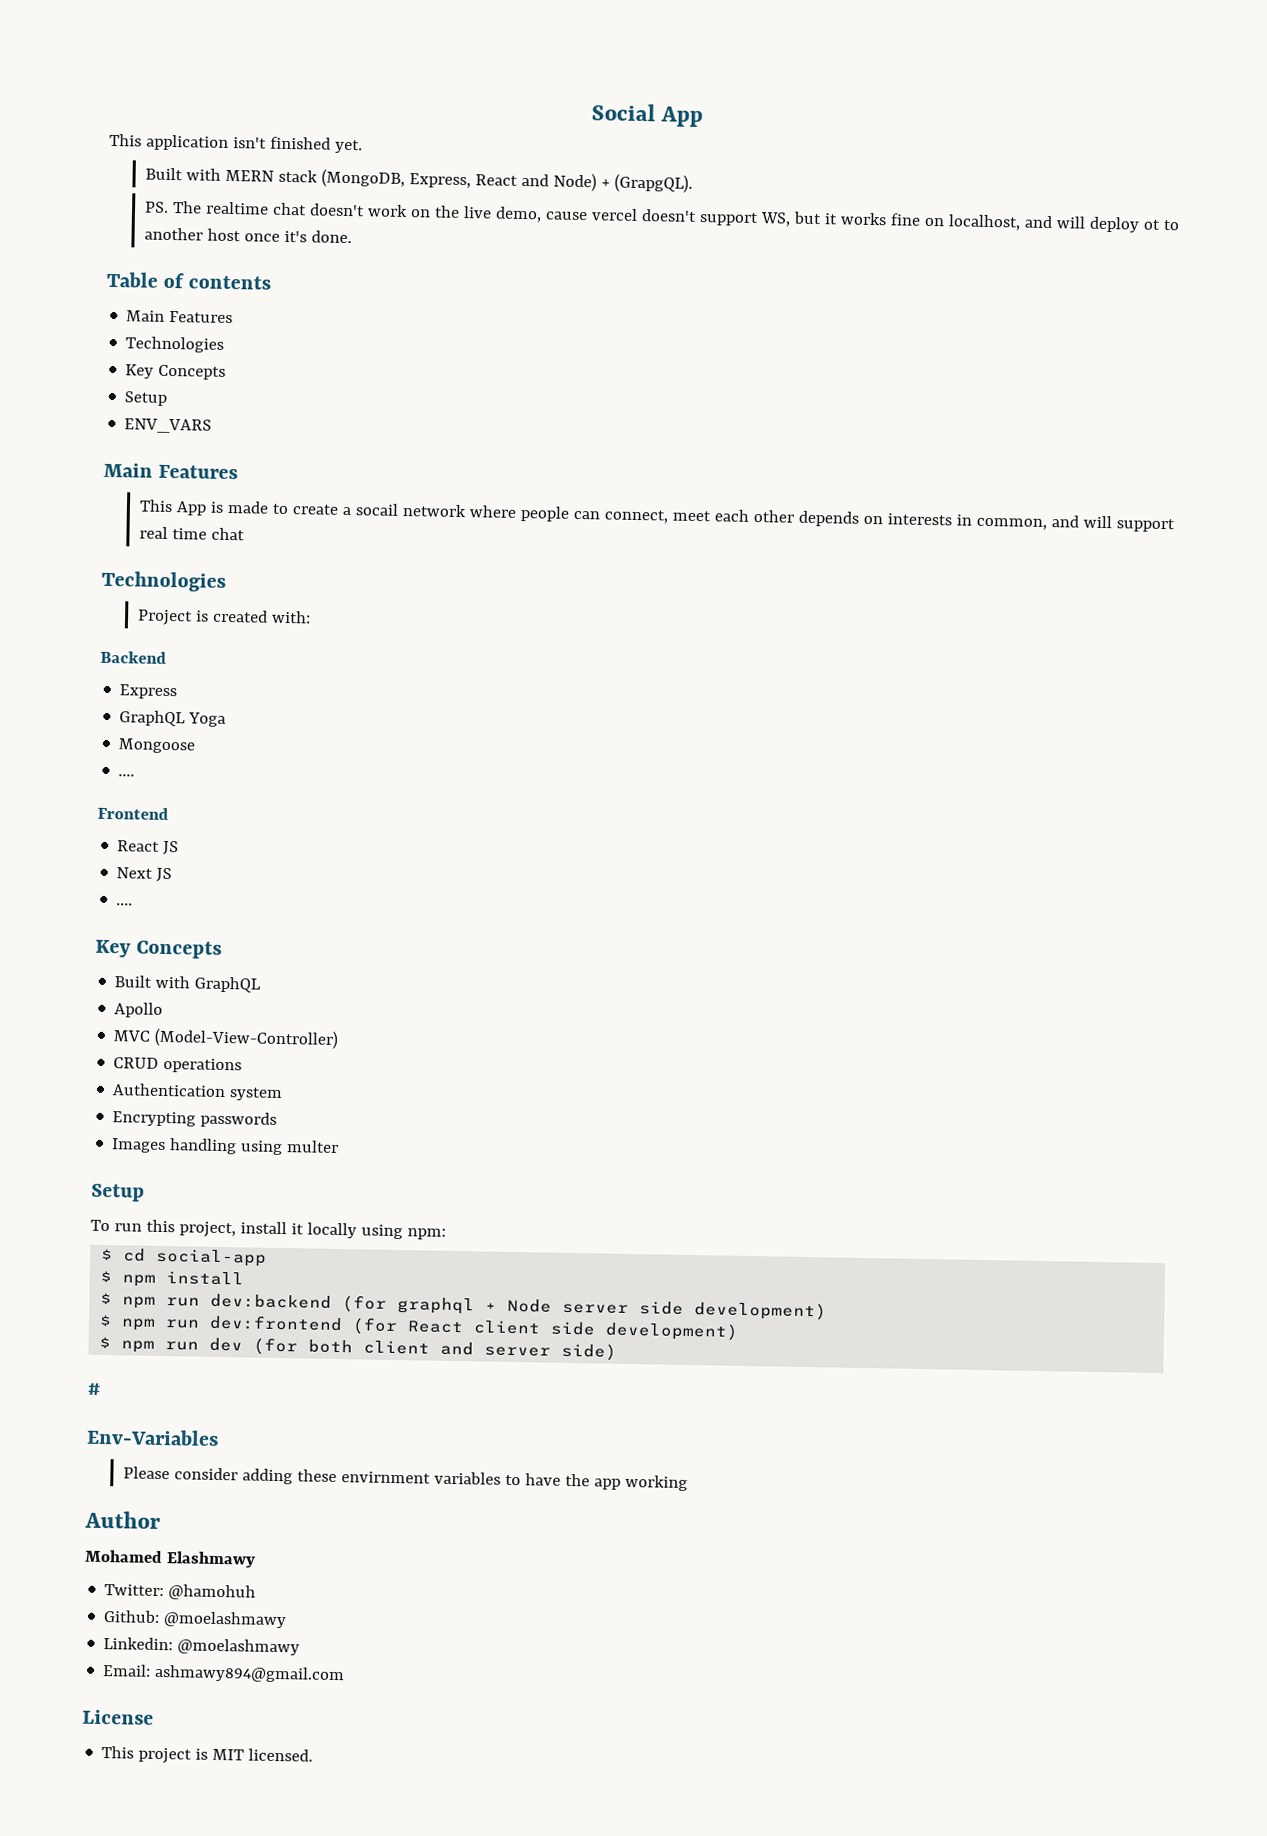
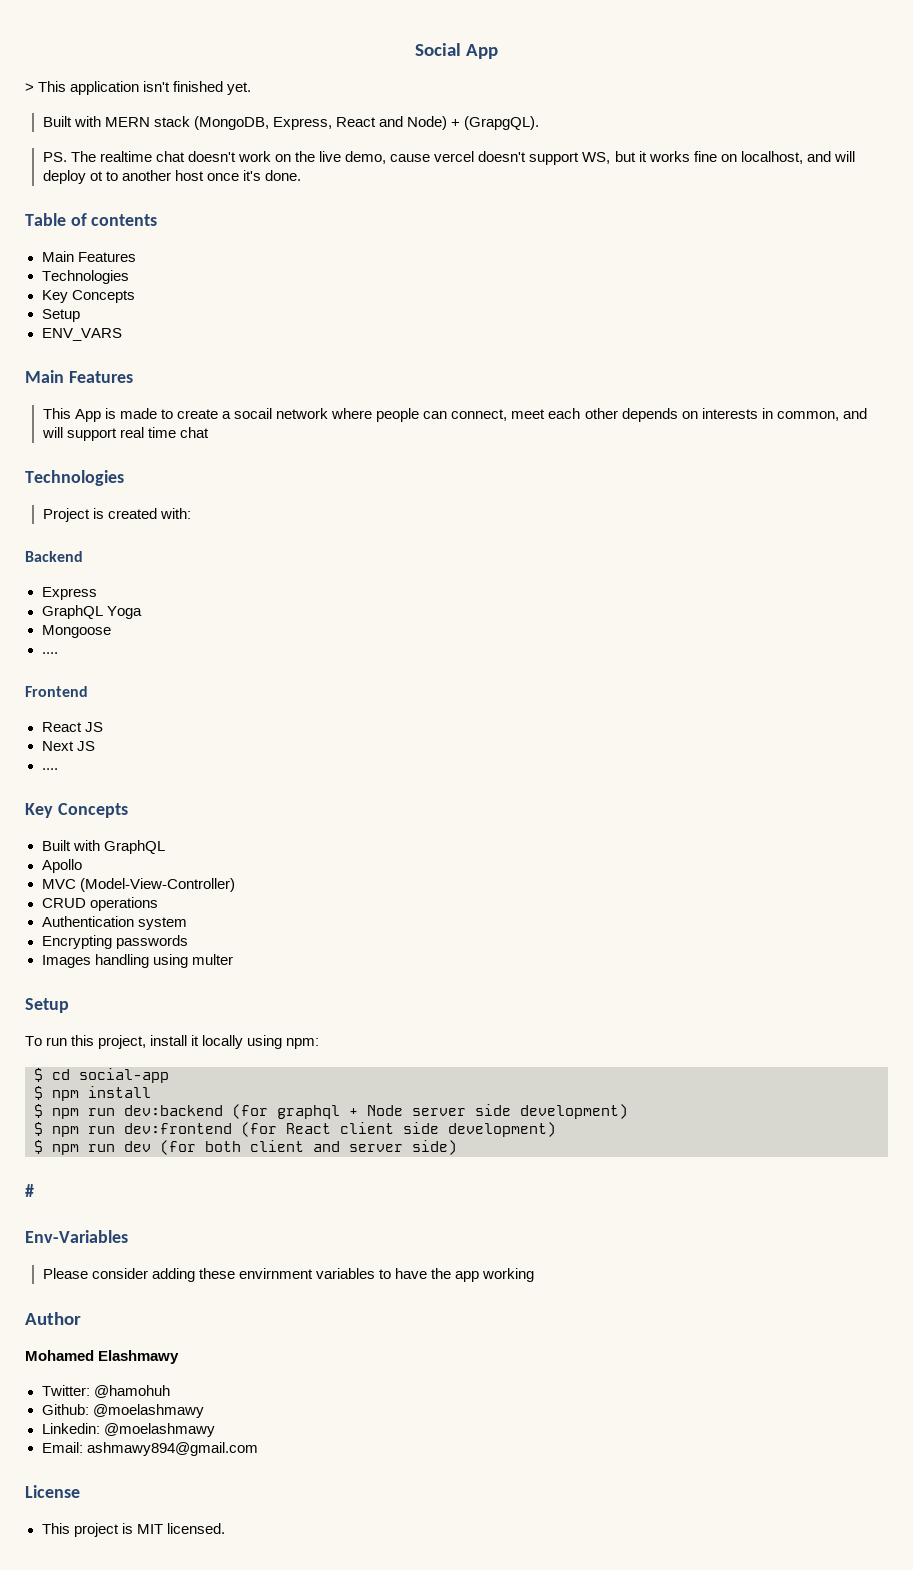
(704, 117) none -> [25,83,34,92] >

